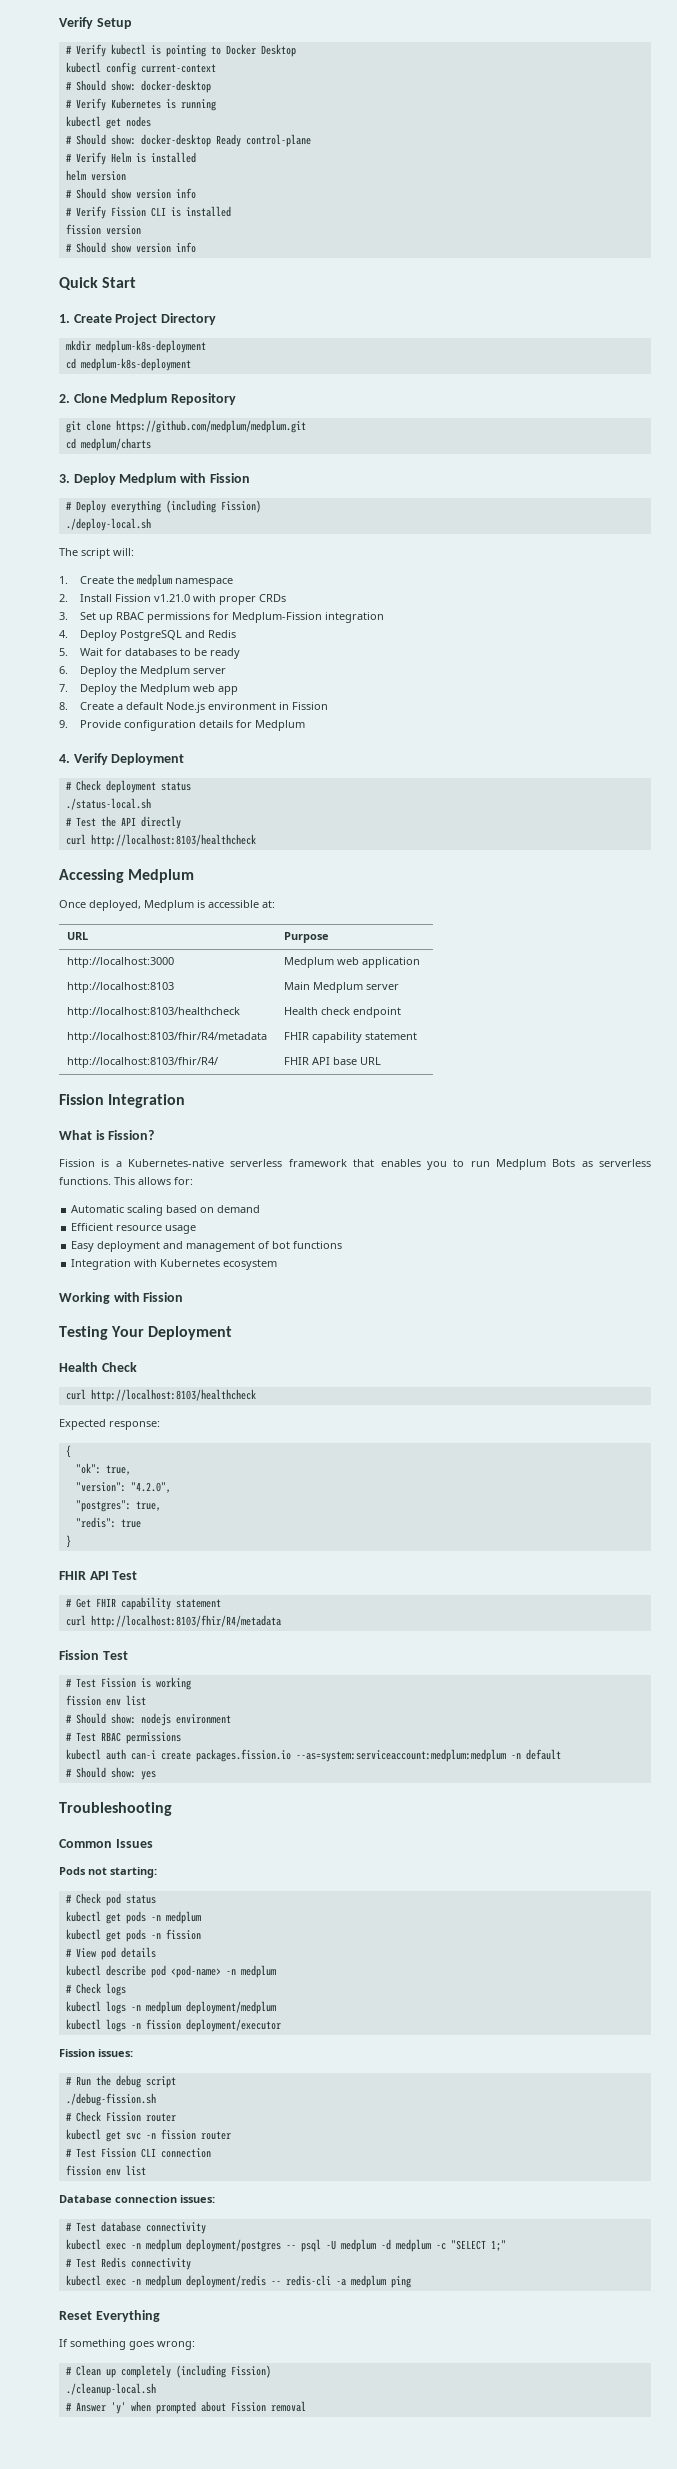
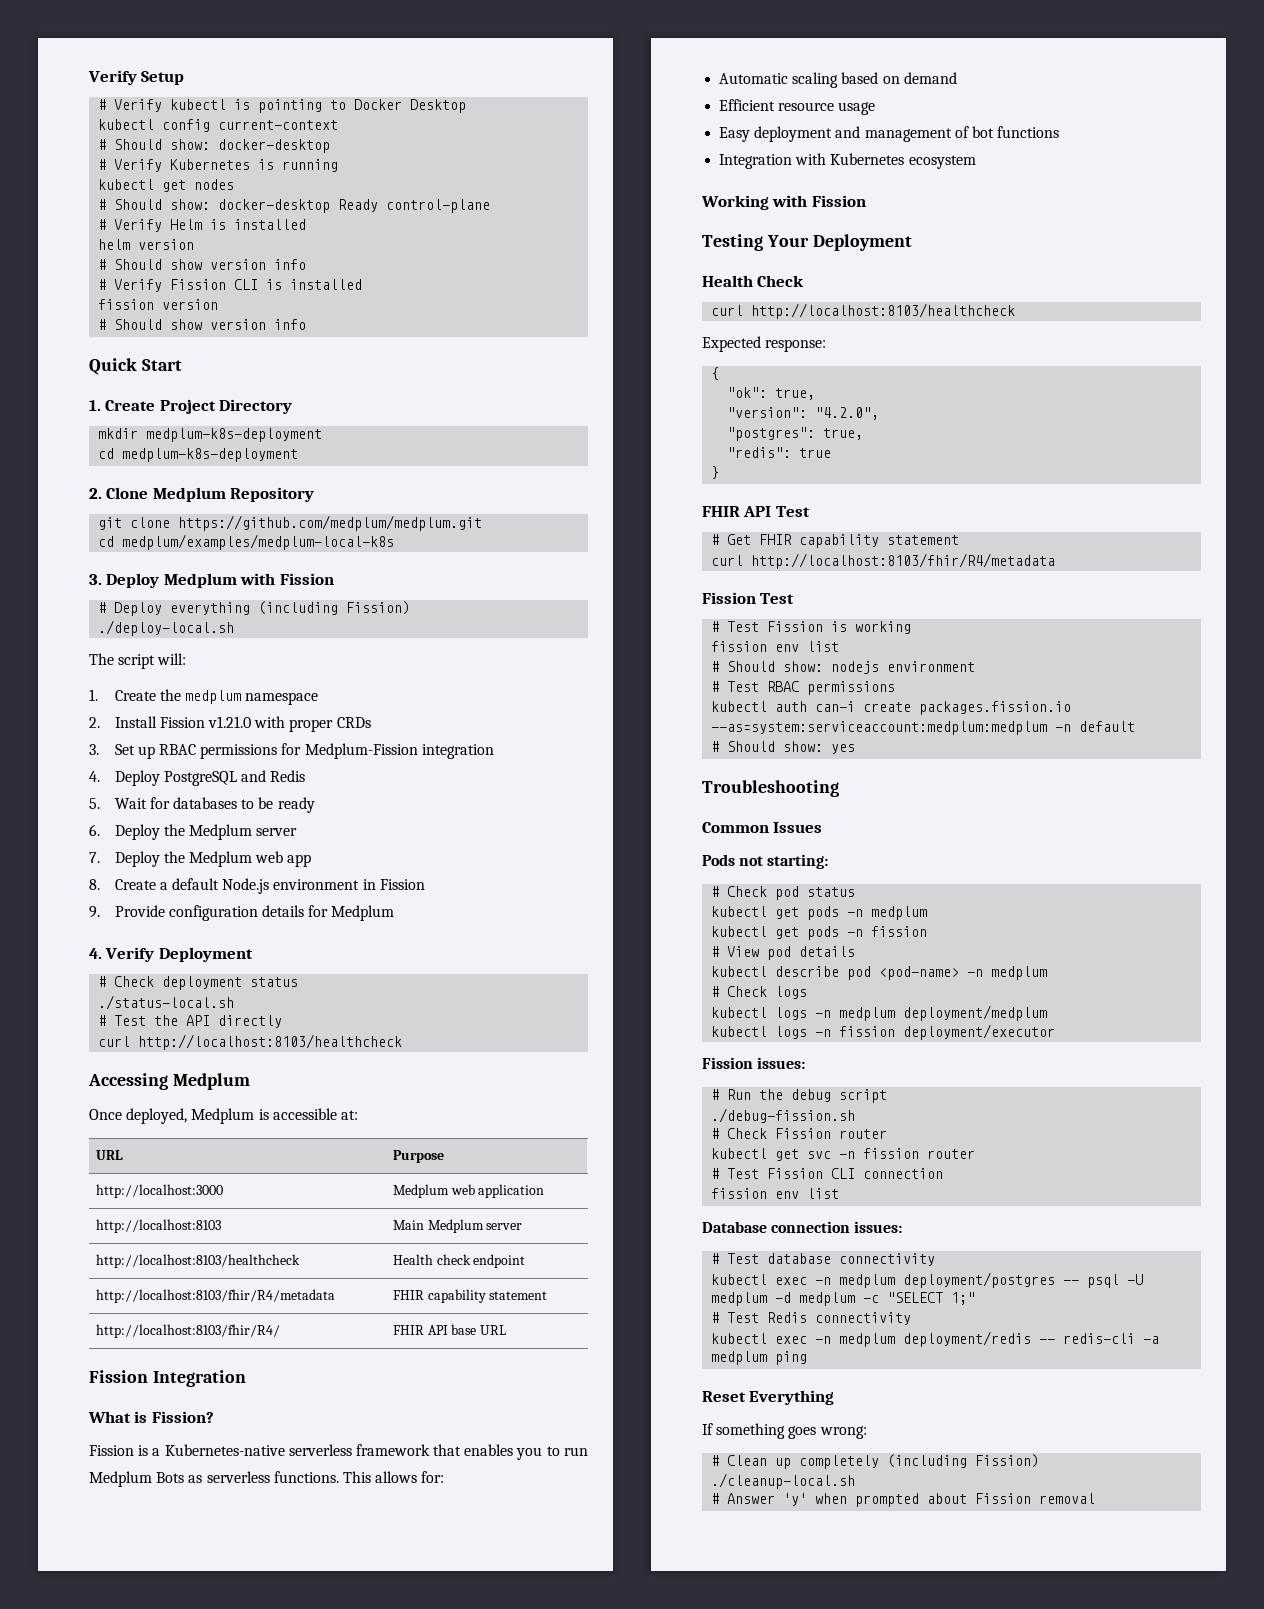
[80,438,151,451] medplum/charts -> [122,534,395,550] medplum/examples/medplum-local-k8s

